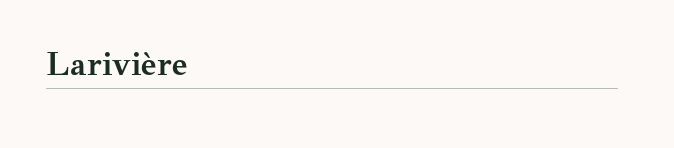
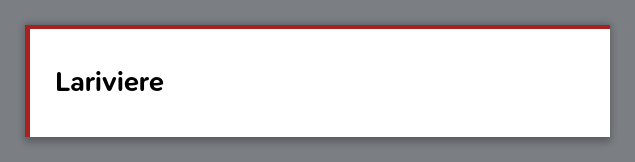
[46,52,188,75] Larivière -> [55,71,164,92] Lariviere

